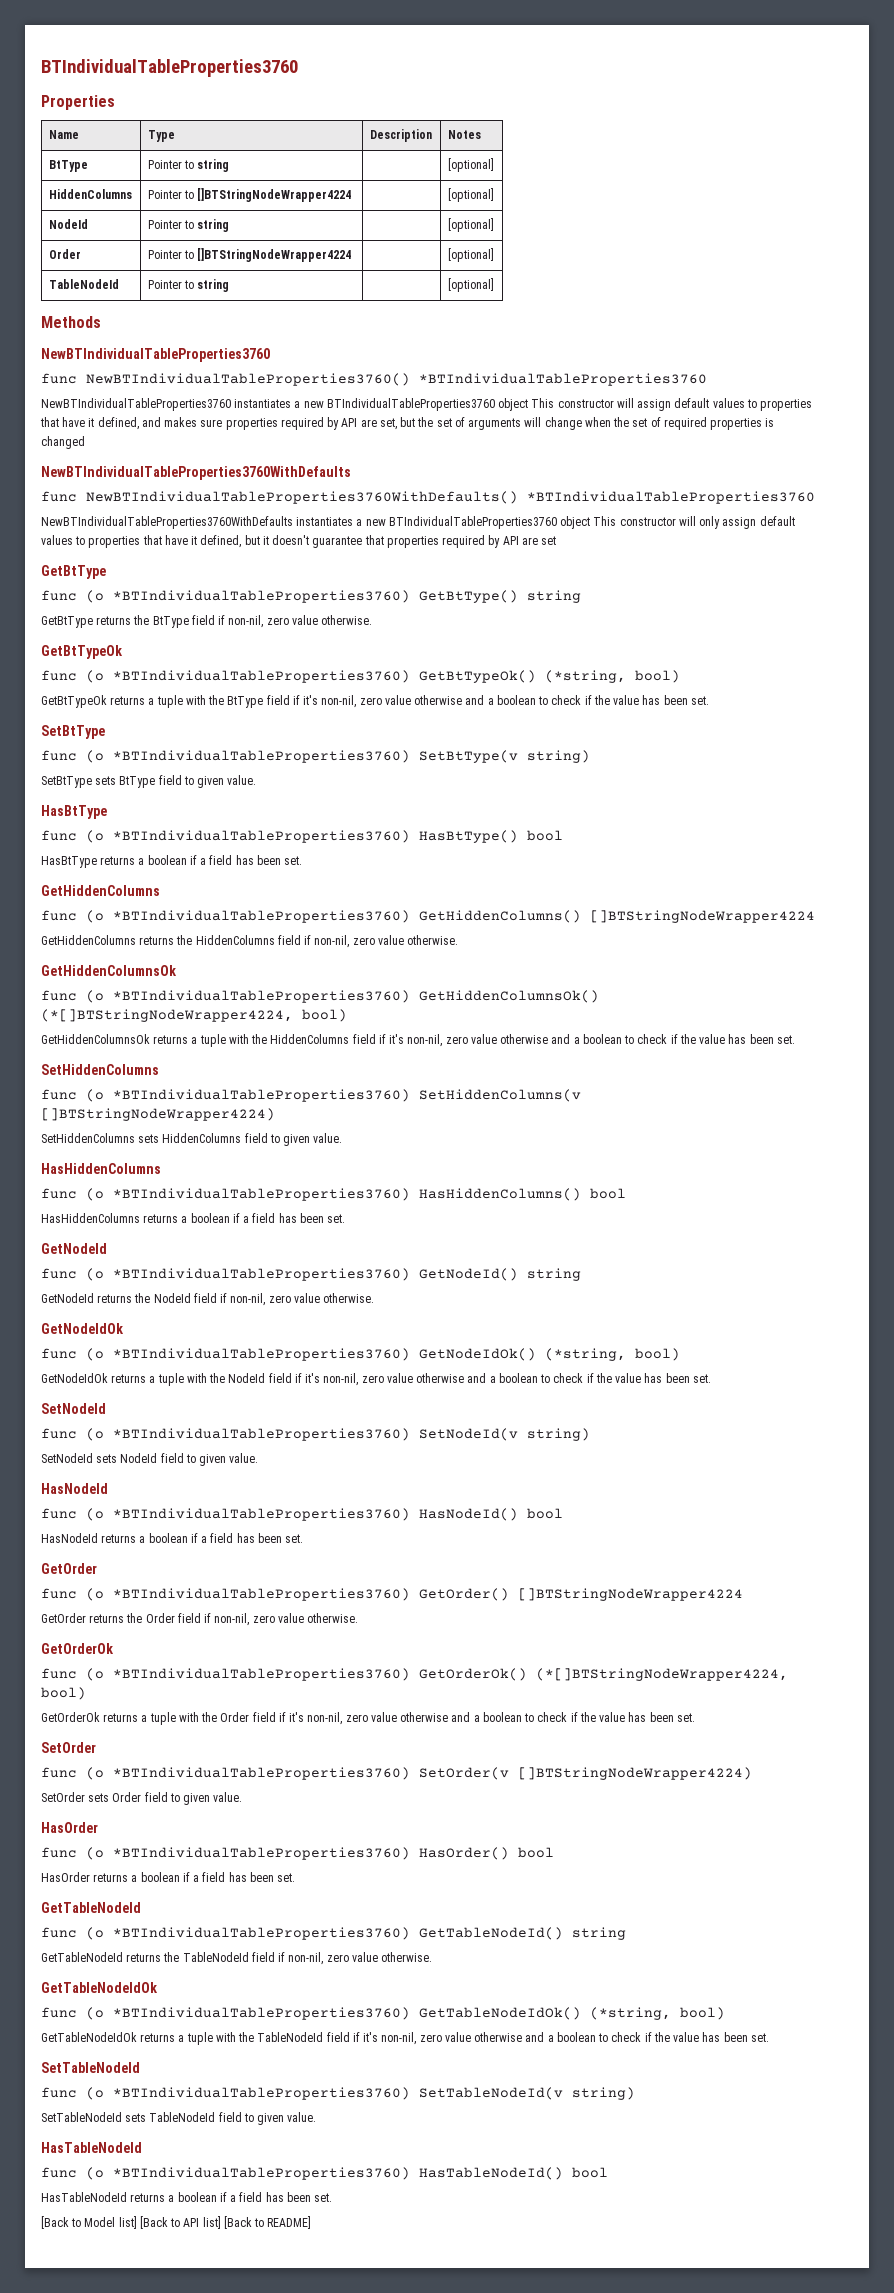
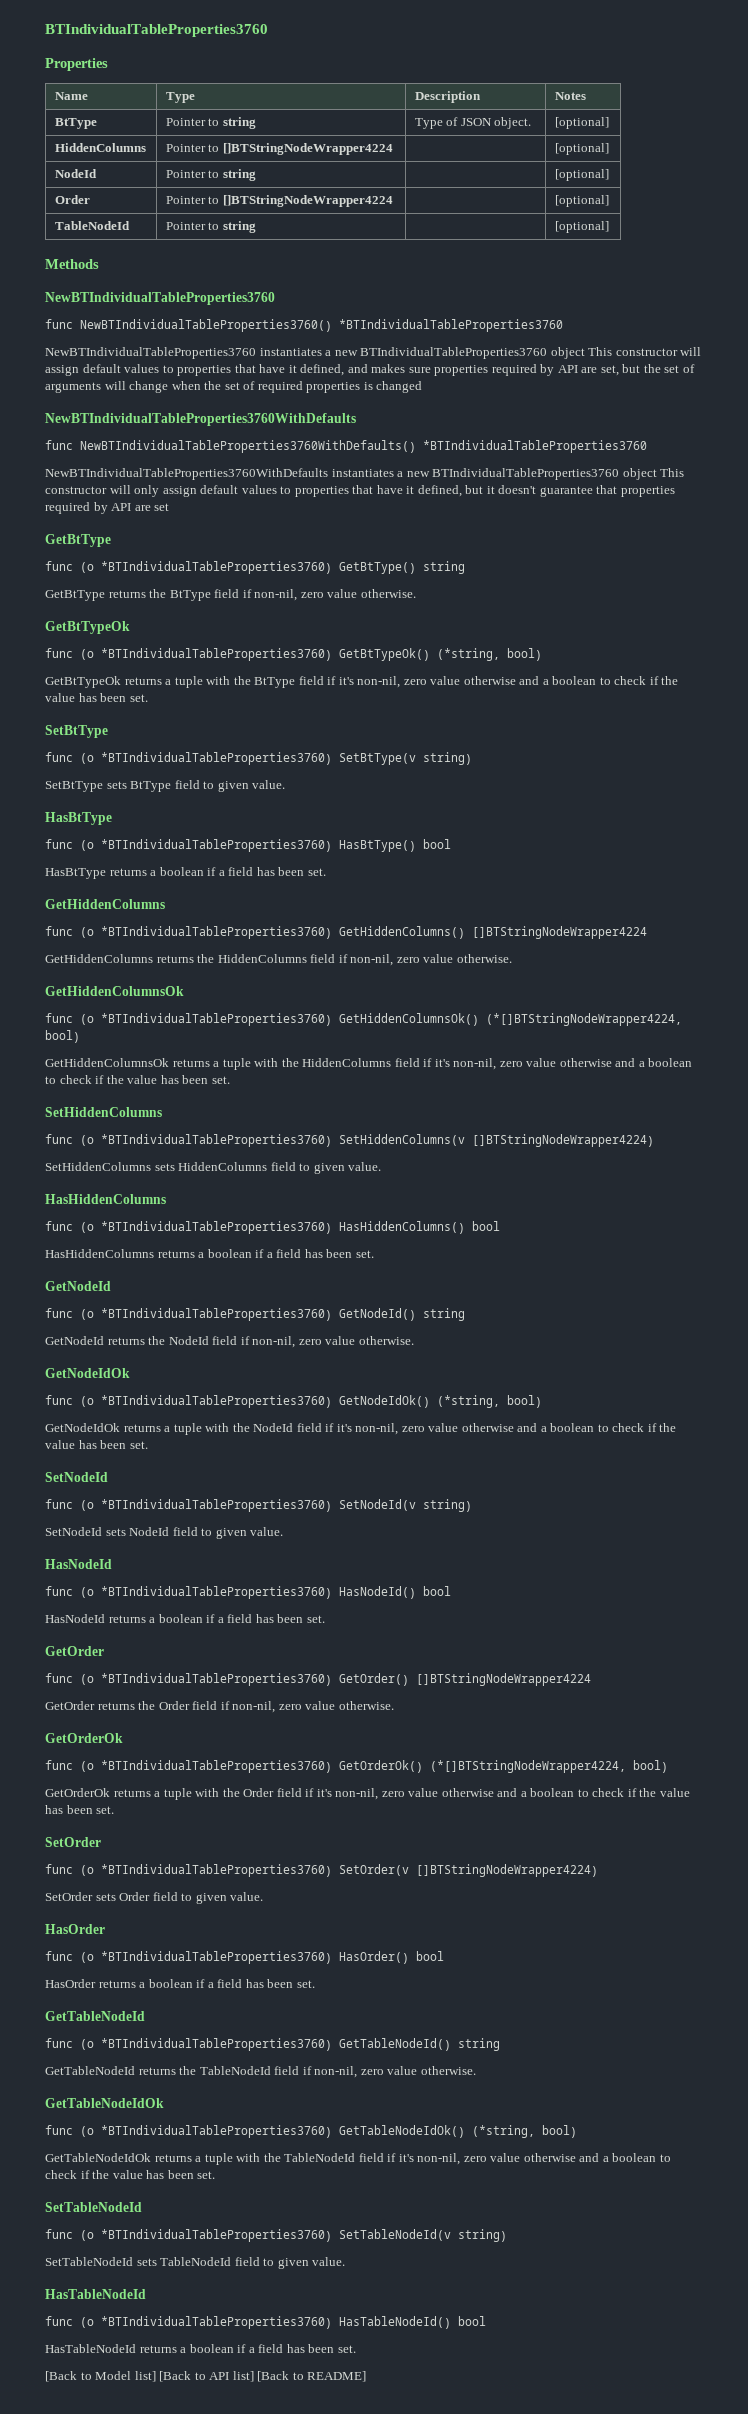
(230, 165) none -> [414,117,532,129] Type of JSON object.

